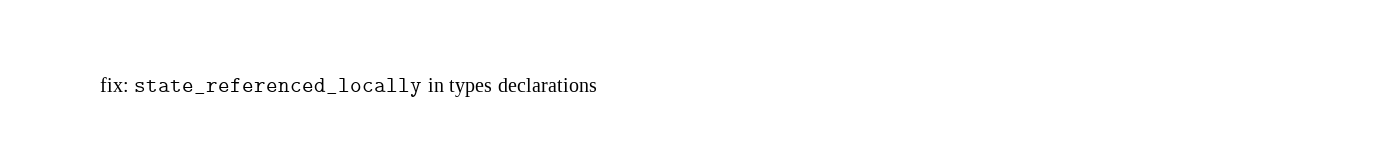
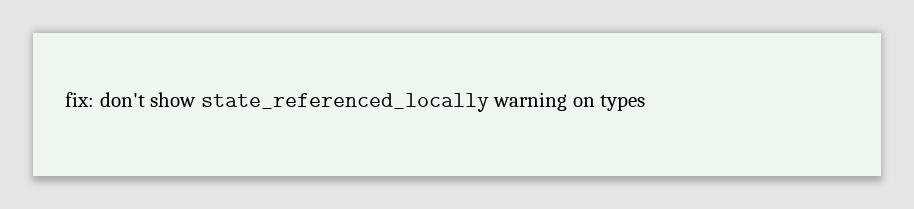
[134,78,597,97] state_referenced_locally in types declarations -> [99,92,646,112] don't show state_referenced_locally warning on types

